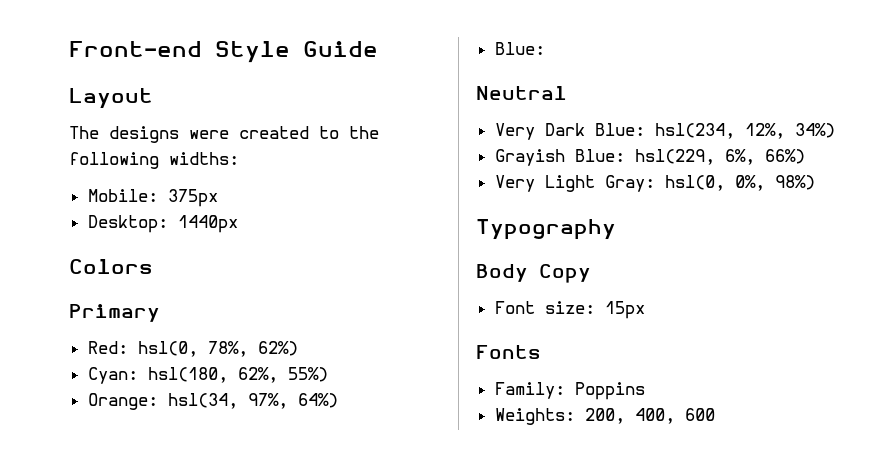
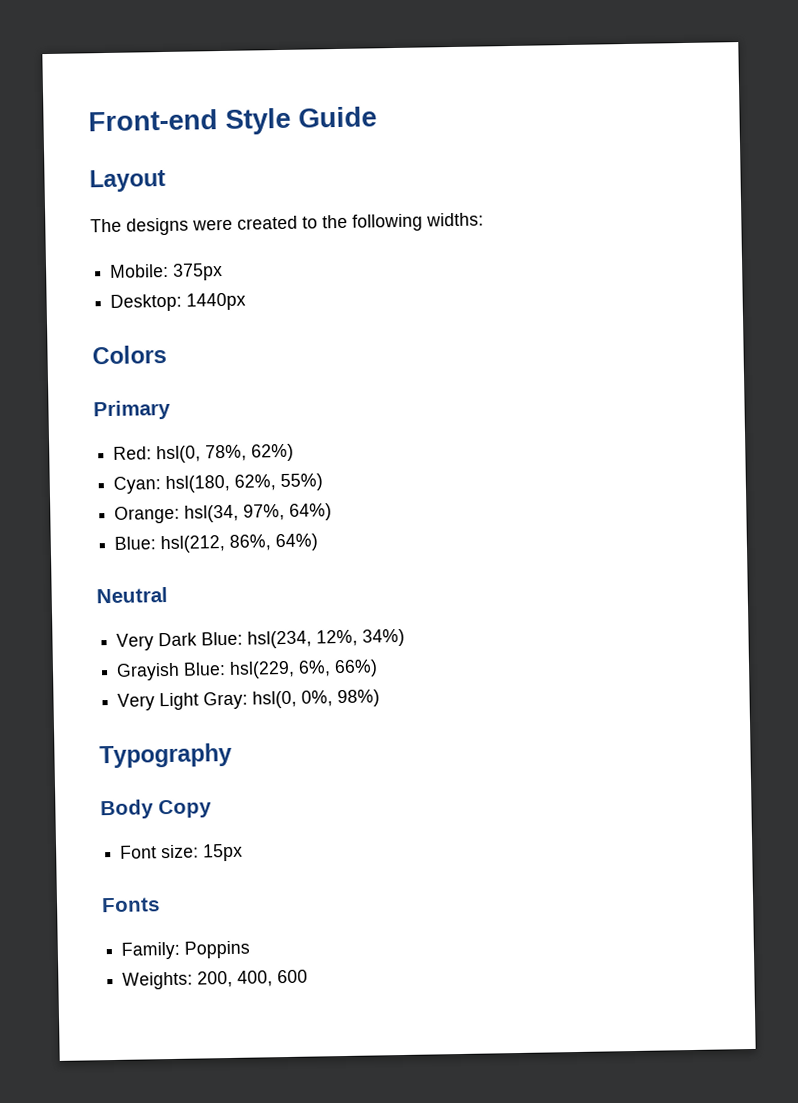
(545, 48) none -> [160,533,319,554] hsl(212, 86%, 64%)

